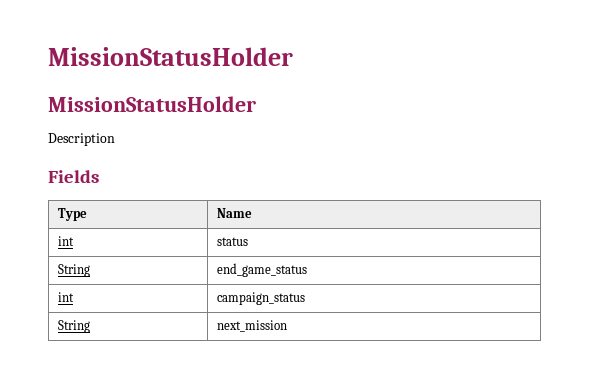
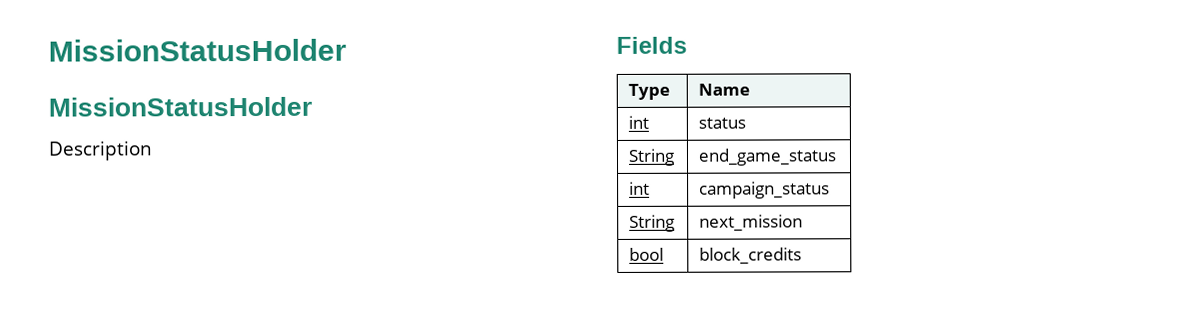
(287, 326) none -> [629,247,665,261] [699,247,803,265] // bool | block_credits

